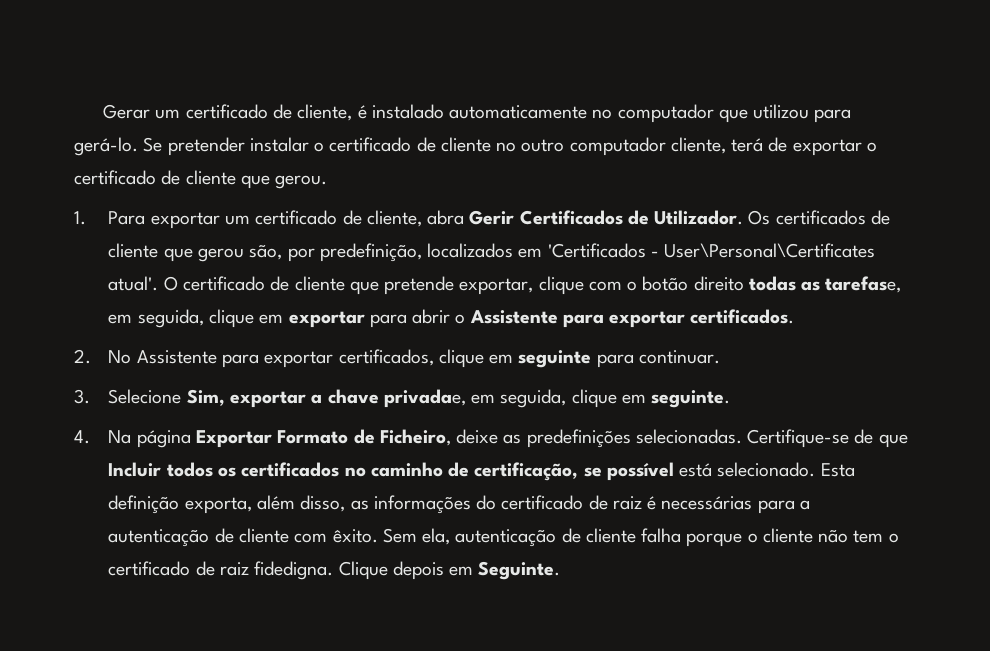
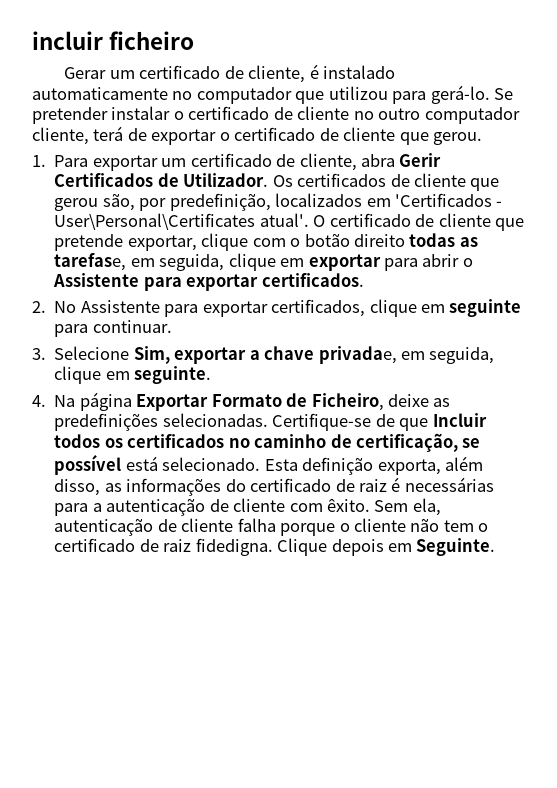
(103, 111) none -> [32,31,195,50] incluir ficheiro //

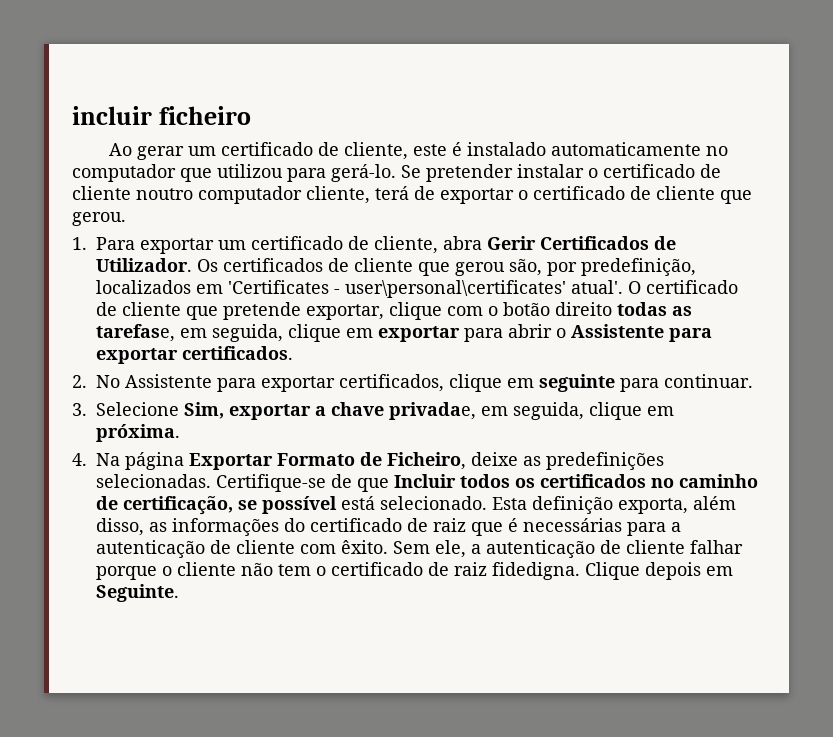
[64,65,306,83] Gerar um certificado de cliente, -> [109,142,448,160] Ao gerar um certificado de cliente, este
[353,108,421,120] no outro -> [136,188,193,200] noutro
[394,193,503,207] [54,213,256,230] 'Certificados - User\Personal\Certificates -> [228,280,566,298] 'Certificates - user\personal\certificates'
[134,366,212,384] seguinte. -> [96,424,180,442] próxima.
(387, 485) none -> [471,522,503,536] que
[412,498,441,516] [54,518,276,536] ela, autenticação de cliente falha -> [435,540,743,558] ele, a autenticação de cliente falhar

